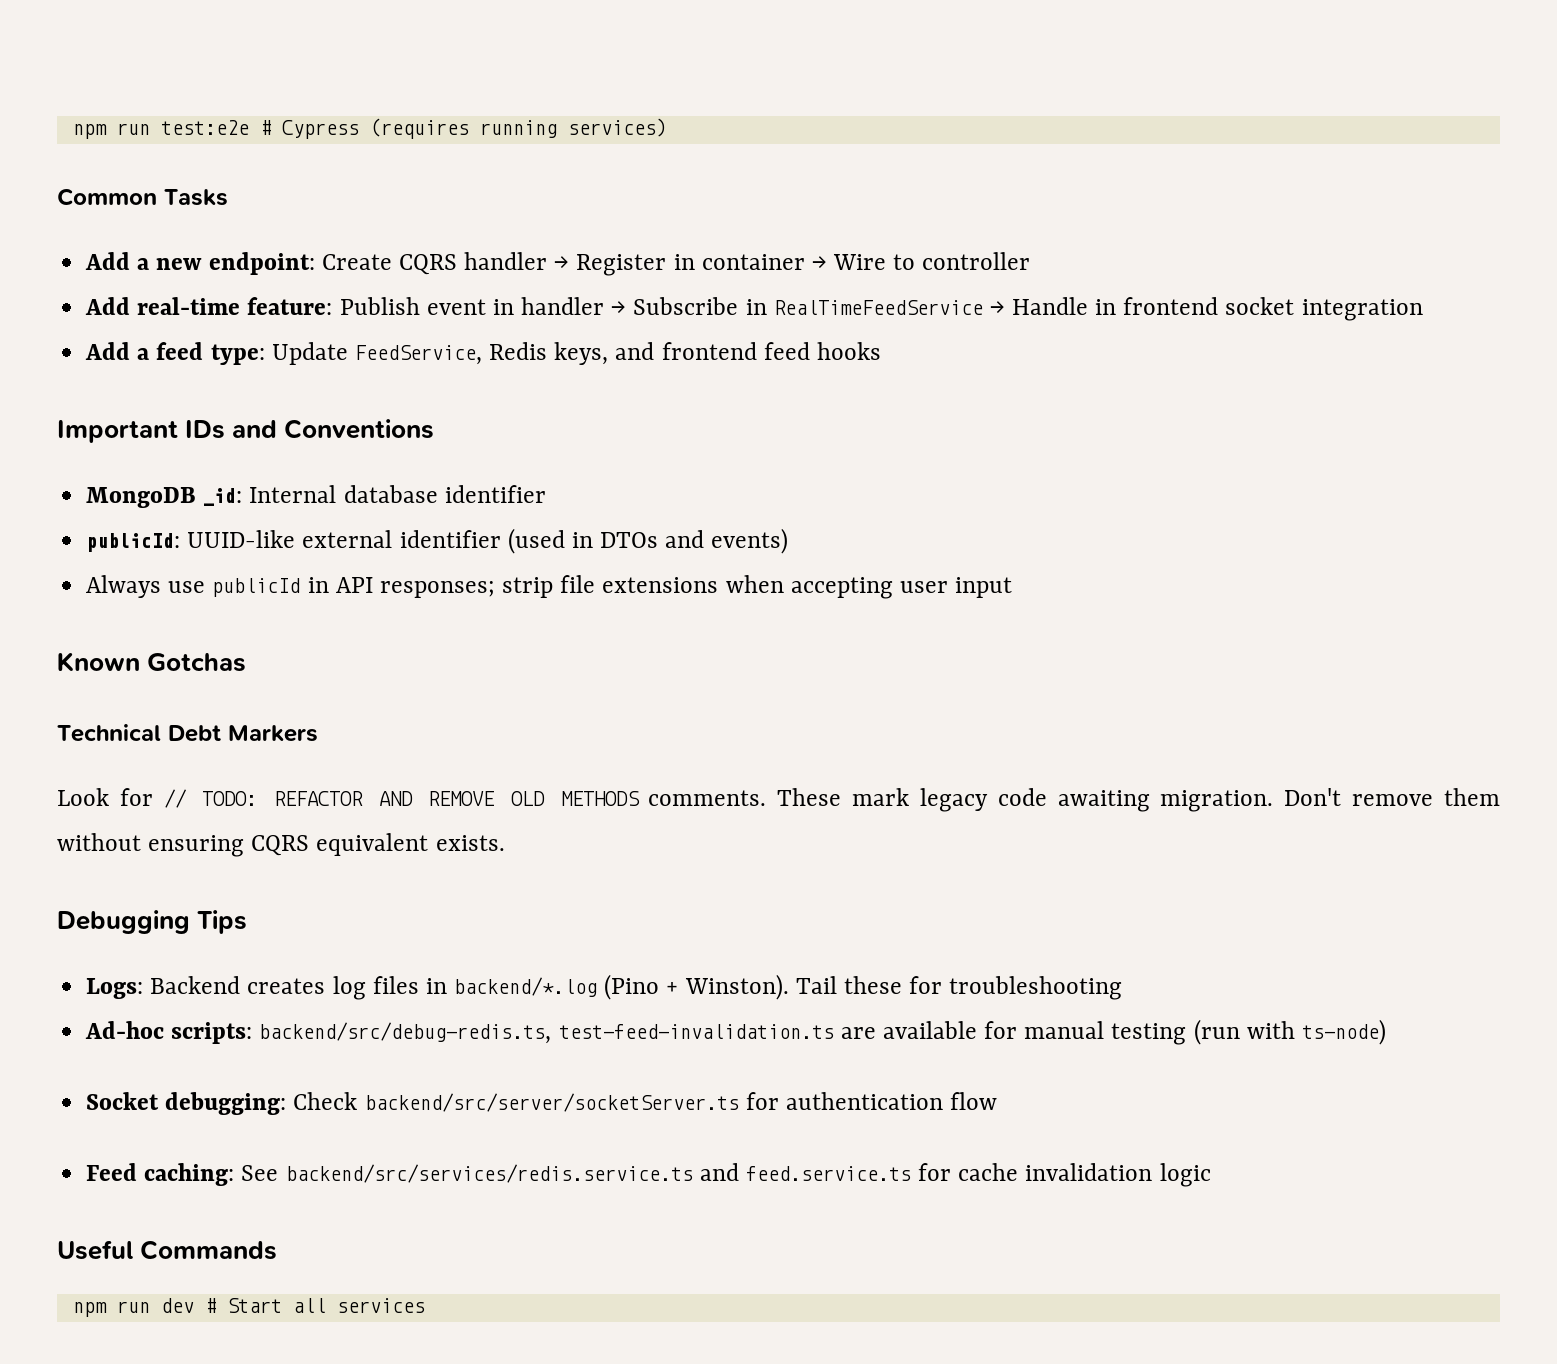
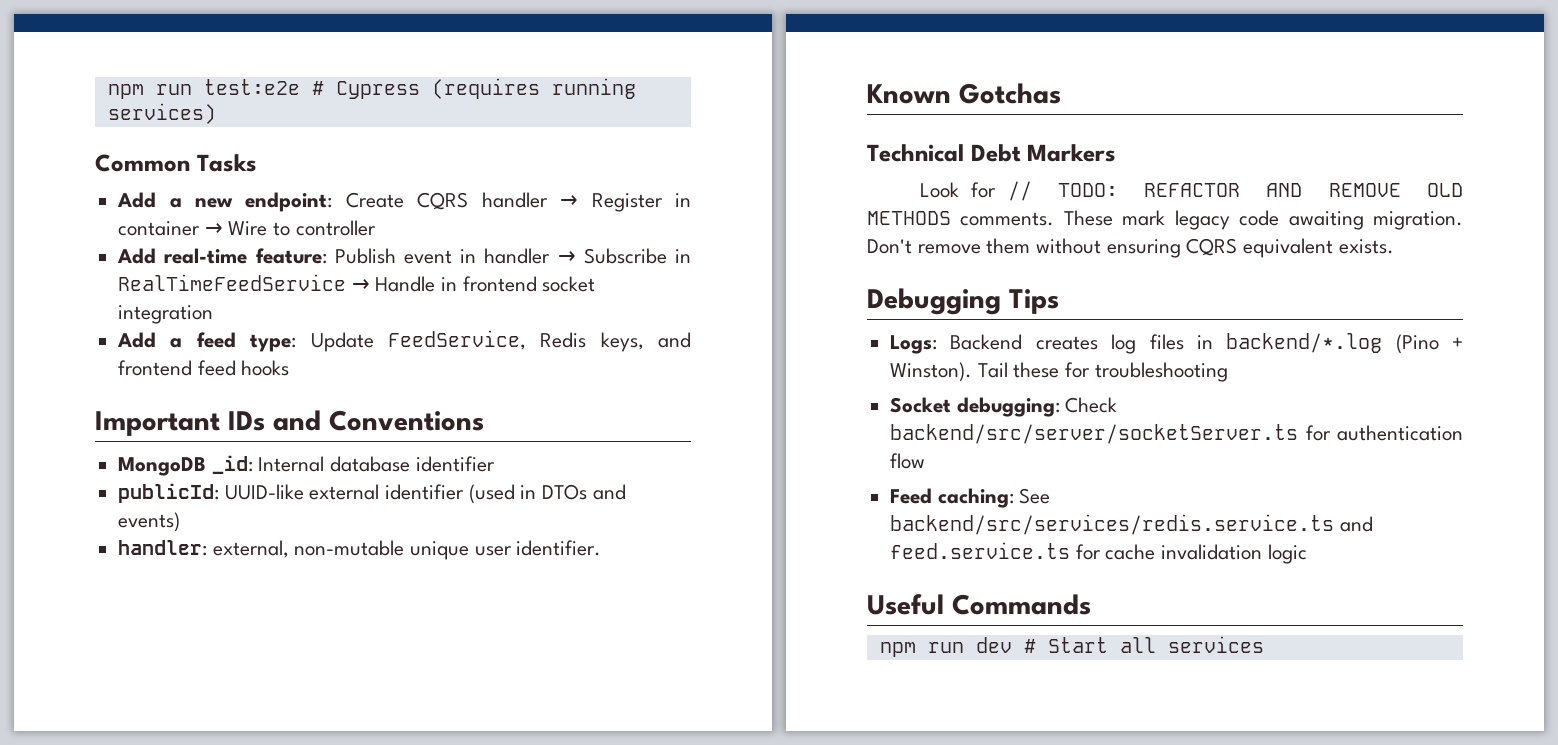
[86,575,1013,599] Always use publicId in API responses; strip file extensions when accepting user input -> [118,540,602,560] handler: external, non-mutable unique user identifier.
[85,1019,1386,1045] // Ad-hoc scripts: backend/src/debug-redis.ts, test-feed-invalidation.ts are available for manual testing (run with ts-node) -> (1228, 372) none

